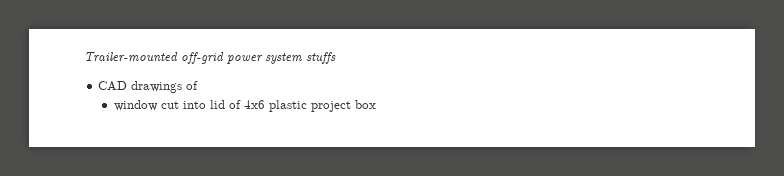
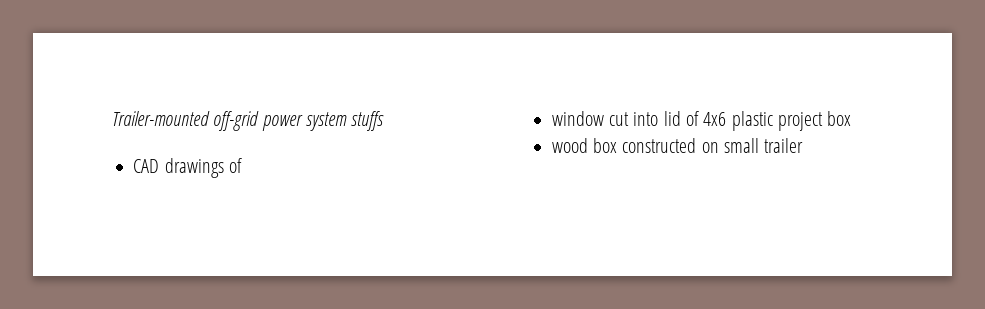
(376, 104) none -> [551,138,804,153] // wood box constructed on small trailer

